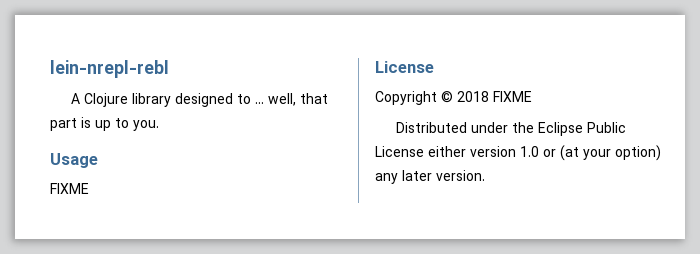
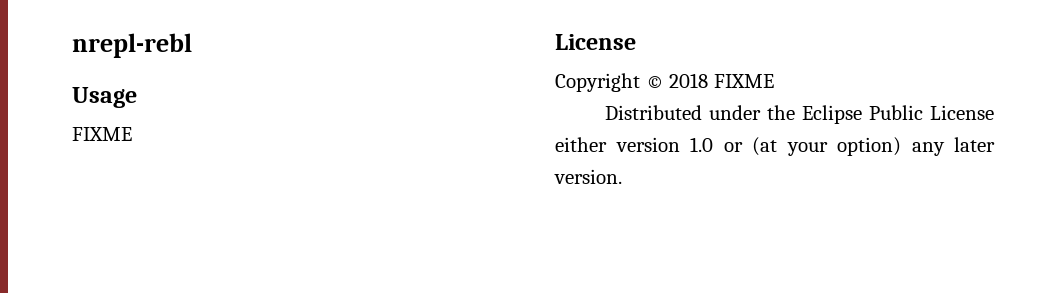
[50,60,169,78] [70,93,328,107] [50,117,159,131] lein-nrepl-rebl // A Clojure library designed to ... well, that part is up to you. -> [72,33,192,58] nrepl-rebl

